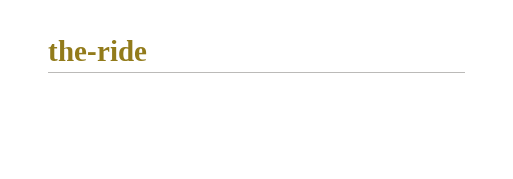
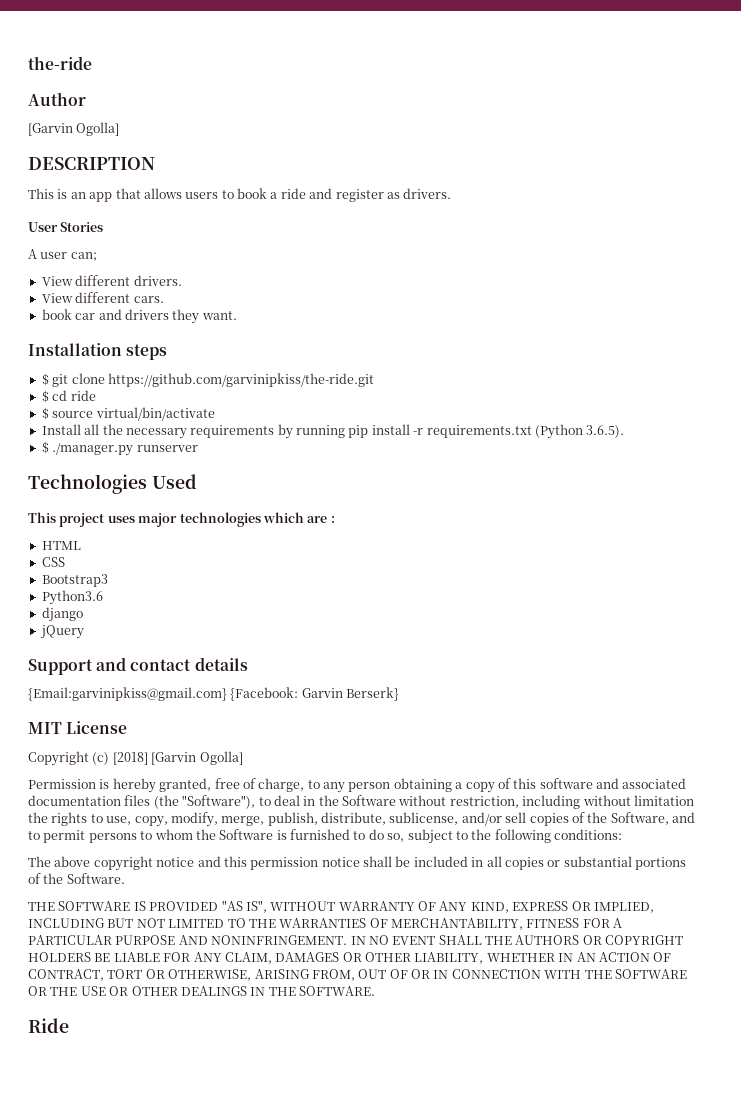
(147, 50) none -> [28,92,86,106] [28,122,120,136] [28,157,155,170] [28,188,452,202] [28,222,104,232] [28,249,97,261] [41,275,182,286] [41,292,164,303] [41,309,237,324] [28,343,168,360] [41,373,374,387] [41,390,96,403] [41,407,215,421] [41,424,625,439] [41,441,198,456] [28,474,197,494] [28,512,335,527] [41,541,81,550] [41,557,65,567] [41,574,108,587] [41,590,103,605] [41,607,83,622] [40,625,84,639] [28,657,248,675] [28,687,400,701] [28,721,128,734] [28,751,243,766] [28,778,687,793] [28,795,694,809] [28,812,695,827] [28,829,622,844] [28,856,686,871] [28,873,125,884] [28,900,654,913] [28,918,623,930] [28,935,684,945] [28,952,672,964] [28,969,687,981] [28,986,375,996] [28,1018,69,1033] // Author // [Garvin Ogolla] // DESCRIPTION // This is an app that allows users to book a ride and register as drivers. // User Stories // A user can; // View different drivers. // View different cars. // book car and drivers they want. // Installation steps // $ git clone https://github.com/garvinipkiss/the-ride.git // $ cd ride // $ source virtual/bin/activate // Install all the necessary requirements by running pip install -r requirements.txt (Python 3.6.5). // $ ./manager.py runserver // Technologies Used // This project uses major technologies which are : // HTML // CSS // Bootstrap3 // Python3.6 // django // jQuery // Support and contact details // {Email:garvinipkiss@gmail.com} {Facebook: Garvin Berserk} // MIT License // Copyright (c) [2018] [Garvin Ogolla] // Permission is hereby granted, free of charge, to any person obtaining a copy of this software and associated documentation files (the "Software"), to deal in the Software without restriction, including without limitation the rights to use, copy, modify, merge, publish, distribute, sublicense, and/or sell copies of the Software, and to permit persons to whom the Software is furnished to do so, subject to the following conditions: // The above copyright notice and this permission notice shall be included in all copies or substantial portions of the Software. // THE SOFTWARE IS PROVIDED "AS IS", WITHOUT WARRANTY OF ANY KIND, EXPRESS OR IMPLIED, INCLUDING BUT NOT LIMITED TO THE WARRANTIES OF MERCHANTABILITY, FITNESS FOR A PARTICULAR PURPOSE AND NONINFRINGEMENT. IN NO EVENT SHALL THE AUTHORS OR COPYRIGHT HOLDERS BE LIABLE FOR ANY CLAIM, DAMAGES OR OTHER LIABILITY, WHETHER IN AN ACTION OF CONTRACT, TORT OR OTHERWISE, ARISING FROM, OUT OF OR IN CONNECTION WITH THE SOFTWARE OR THE USE OR OTHER DEALINGS IN THE SOFTWARE. // Ride

